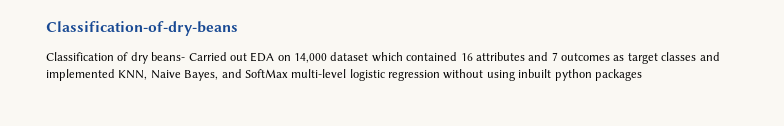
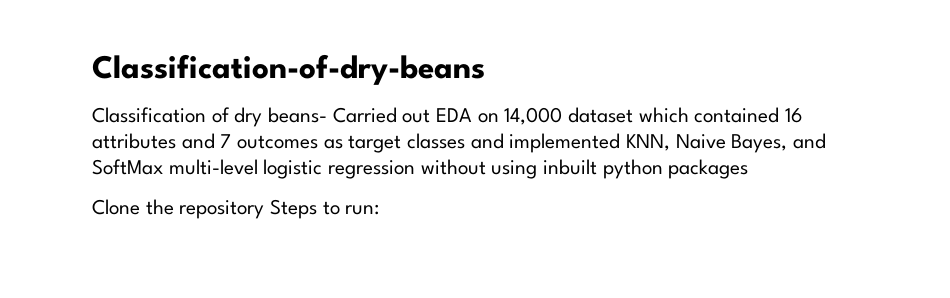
(642, 75) none -> [92,199,380,219] // Clone the repository Steps to run:

